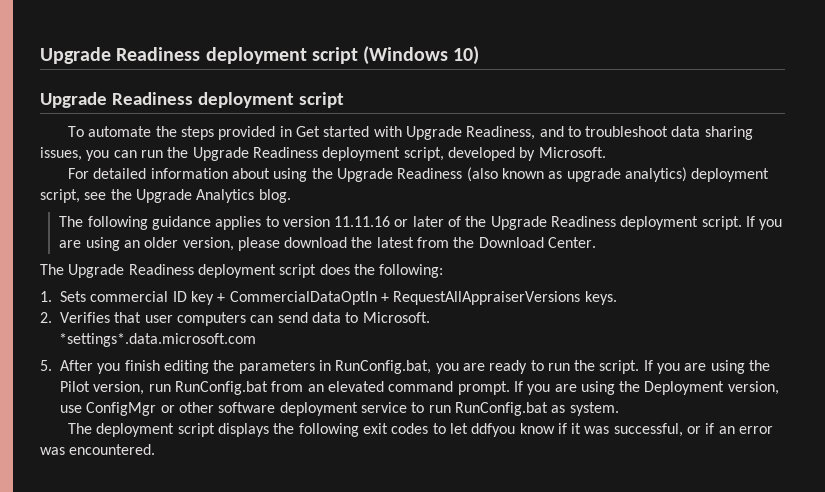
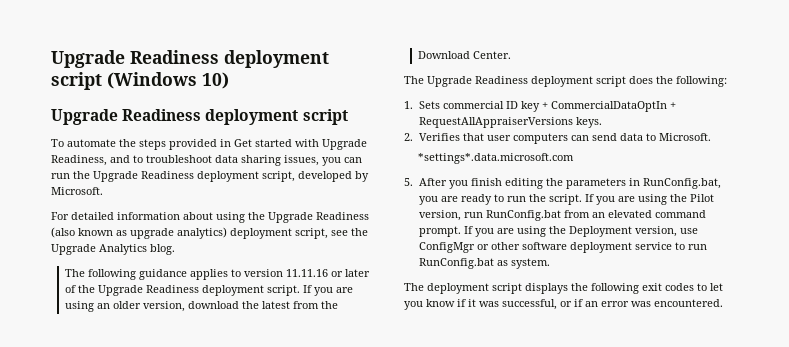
[237,237,280,251] please -> (185, 306) none
[471,423,516,437] ddfyou -> [404,301,423,310] you

